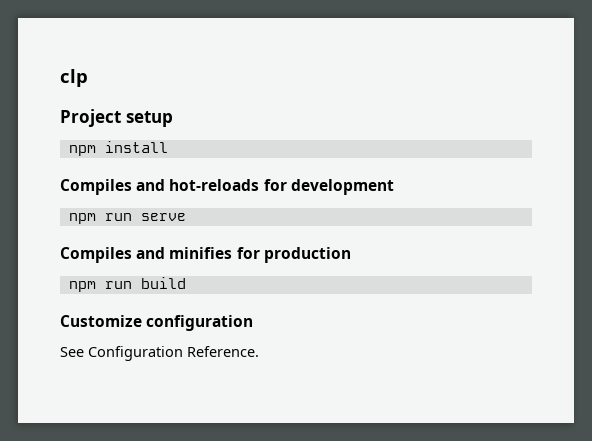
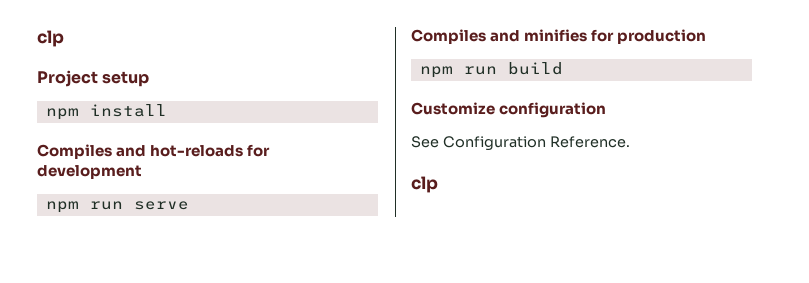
(259, 351) none -> [411,176,438,193] // clp

